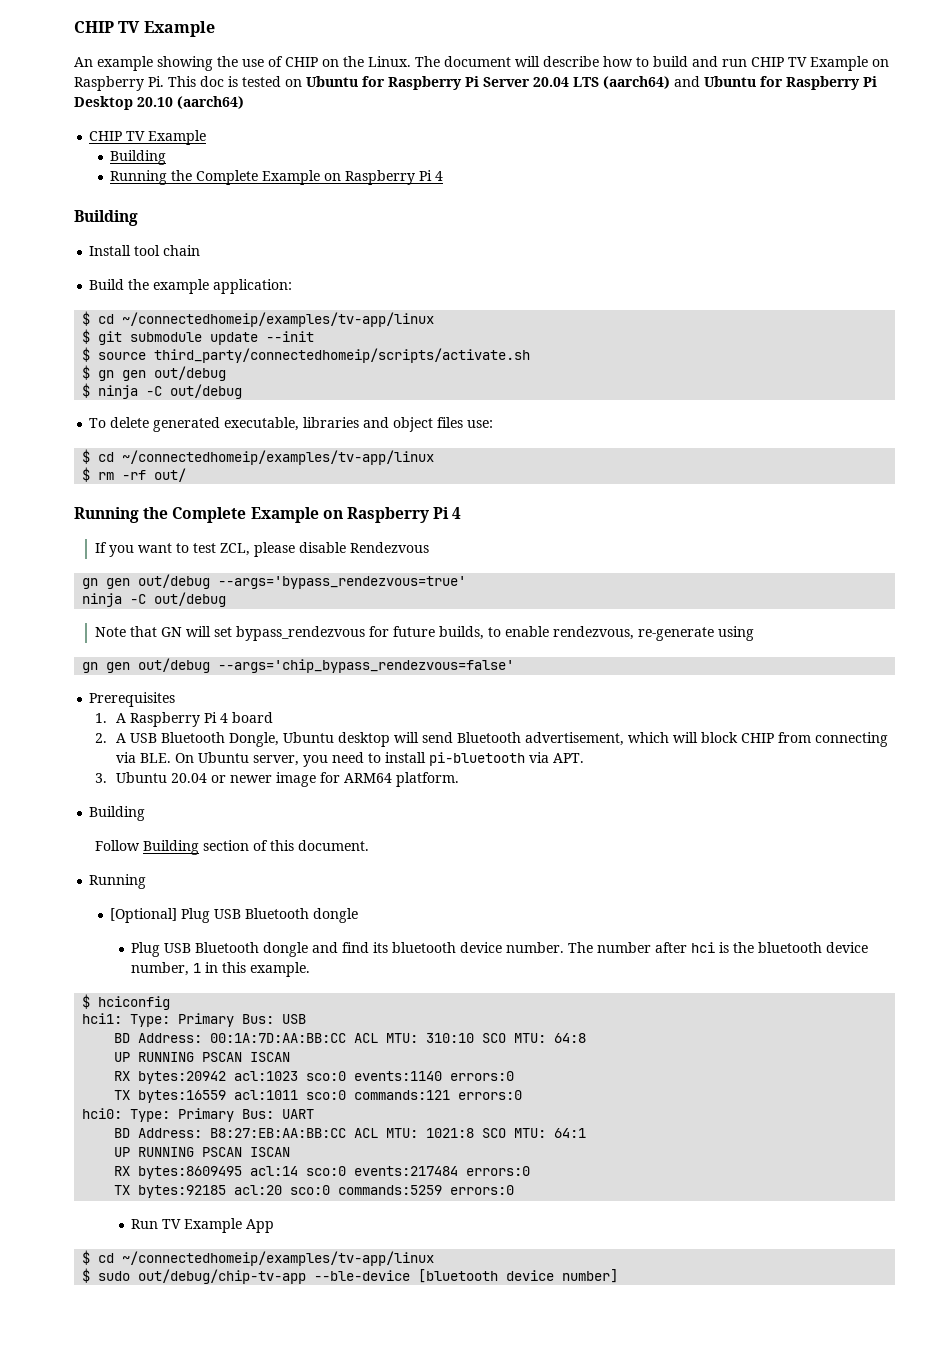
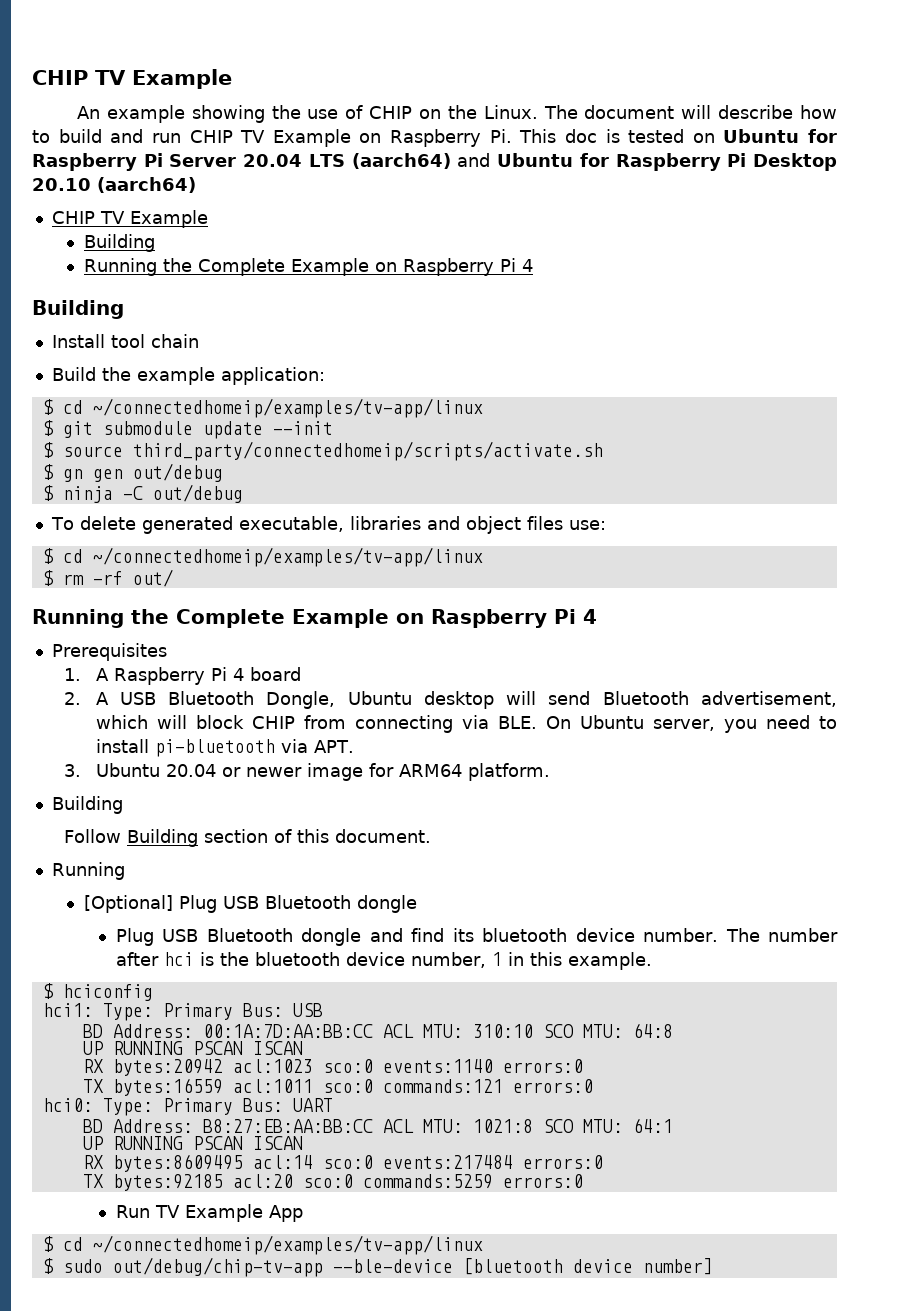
[94,542,429,557] [82,574,467,589] [82,592,227,607] [94,626,754,641] [82,658,515,673] // If you want to test ZCL, please disable Rendezvous // gn gen out/debug --args='bypass_rendezvous=true' // ninja -C out/debug // Note that GN will set bypass_rendezvous for future builds, to enable rendezvous, re-generate using // gn gen out/debug --args='chip_bypass_rendezvous=false' -> (597, 616) none

